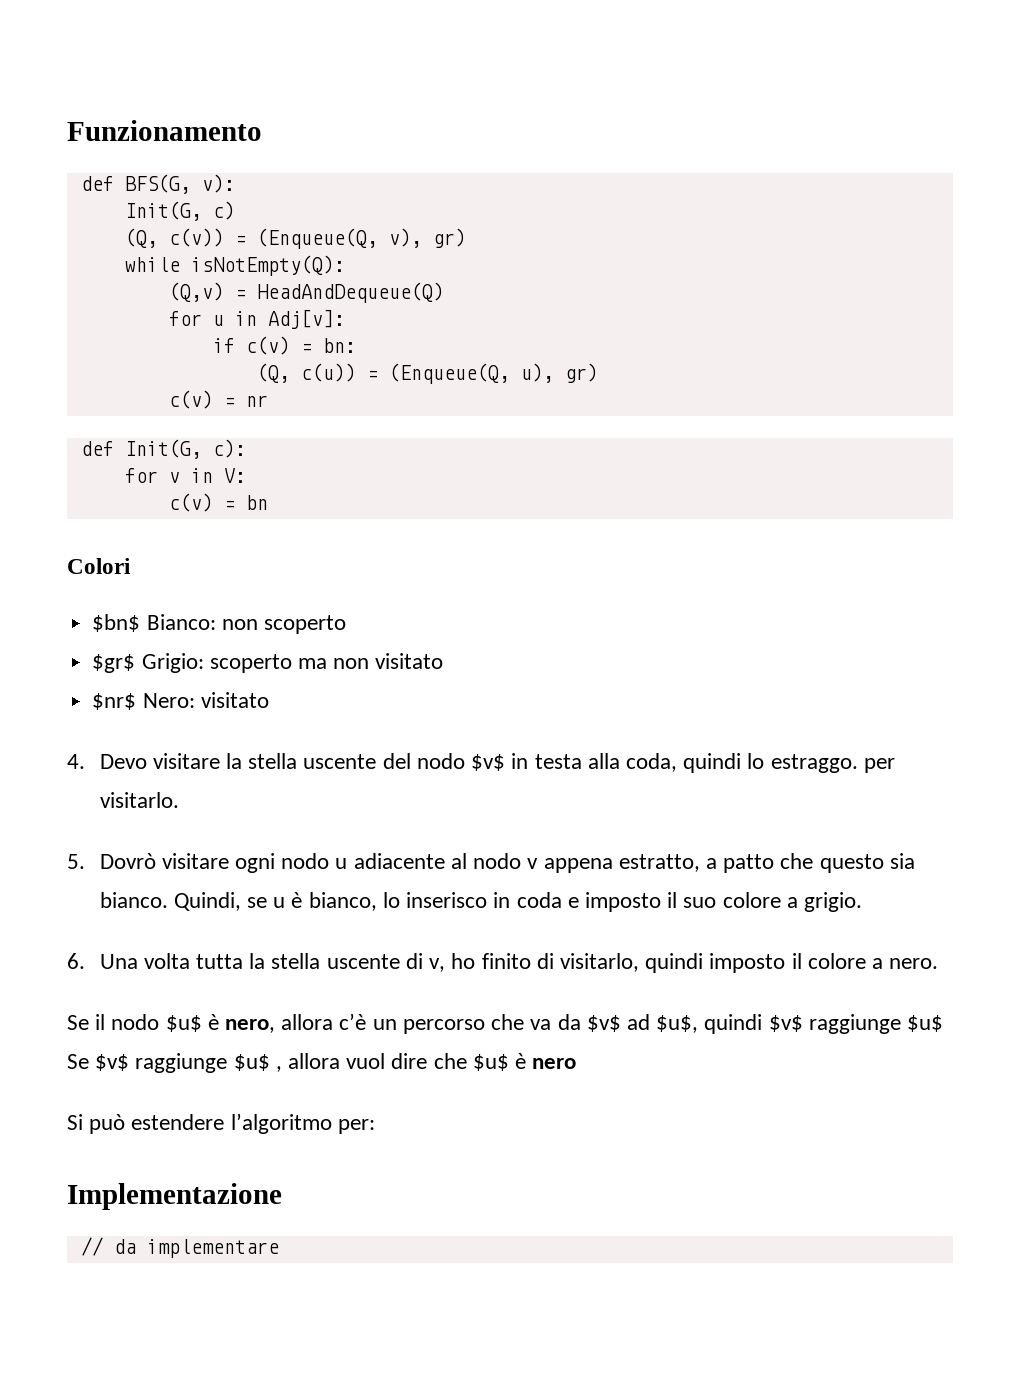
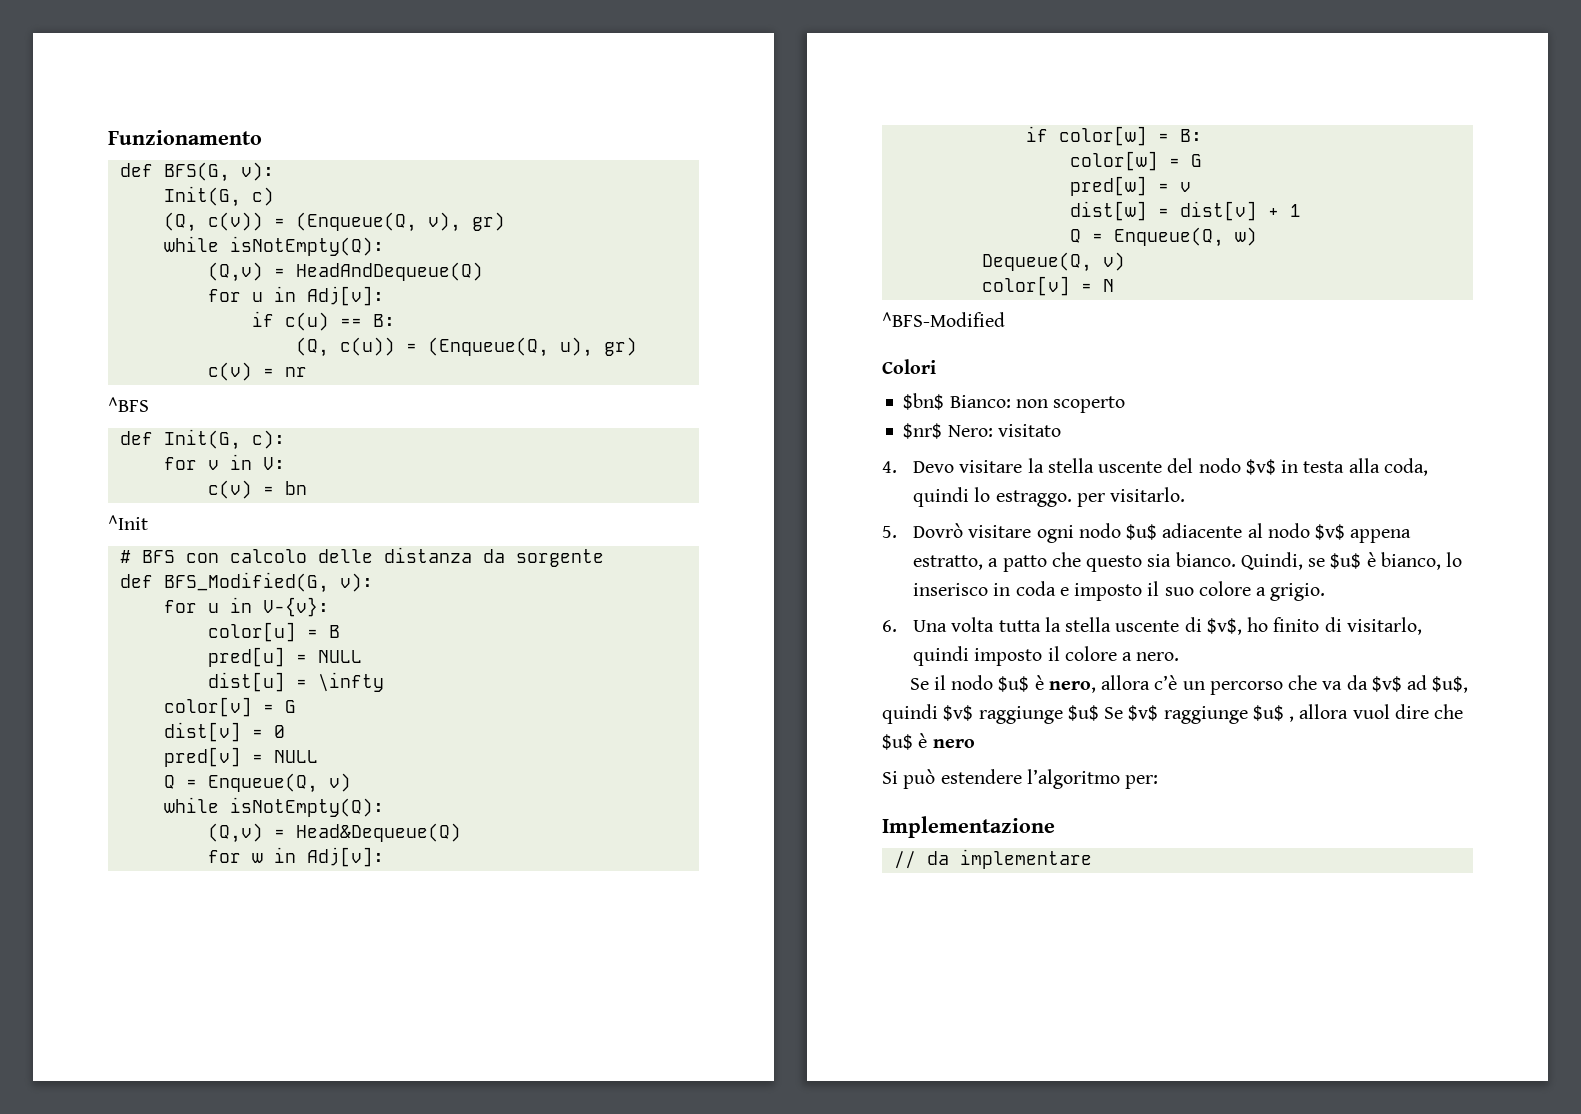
[245,336,356,355] c(v) = bn: -> [284,312,395,331] c(u) == B:
(268, 401) none -> [108,397,149,412] // ^BFS
(268, 502) none -> [108,515,148,530] [119,547,604,567] [119,572,373,593] [163,597,329,617] [207,622,340,642] [207,647,362,667] [207,672,384,692] [163,697,296,717] [163,722,285,742] [163,747,318,767] [163,773,351,793] [163,797,384,817] [207,823,461,843] [207,847,384,867] [1025,126,1202,146] [1069,151,1202,171] [1069,176,1191,196] [1069,201,1301,221] [1069,227,1257,247] [981,252,1125,272] [981,276,1114,296] [882,312,1005,327] // ^Init // # BFS con calcolo delle distanza da sorgente // def BFS_Modified(G, v): // for u in V-{v}: // color[u] = B // pred[u] = NULL // dist[u] = \infty // color[v] = G // dist[v] = 0 // pred[v] = NULL // Q = Enqueue(Q, v) // while isNotEmpty(Q): // (Q,v) = Head&Dequeue(Q) // for w in Adj[v]: // if color[w] = B: // color[w] = G // pred[w] = v // dist[w] = dist[v] + 1 // Q = Enqueue(Q, w) // Dequeue(Q, v) // color[v] = N // ^BFS-Modified
[92,653,444,673] // $gr$ Grigio: scoperto ma non visitato -> (1126, 404) none
[335,858,348,869] u -> [1126,524,1158,540] $u$
[527,858,539,869] v -> [1315,524,1346,540] $v$
[273,897,286,908] u -> [1330,553,1362,569] $u$
[429,958,446,972] v, -> [1206,618,1242,635] $v$,

